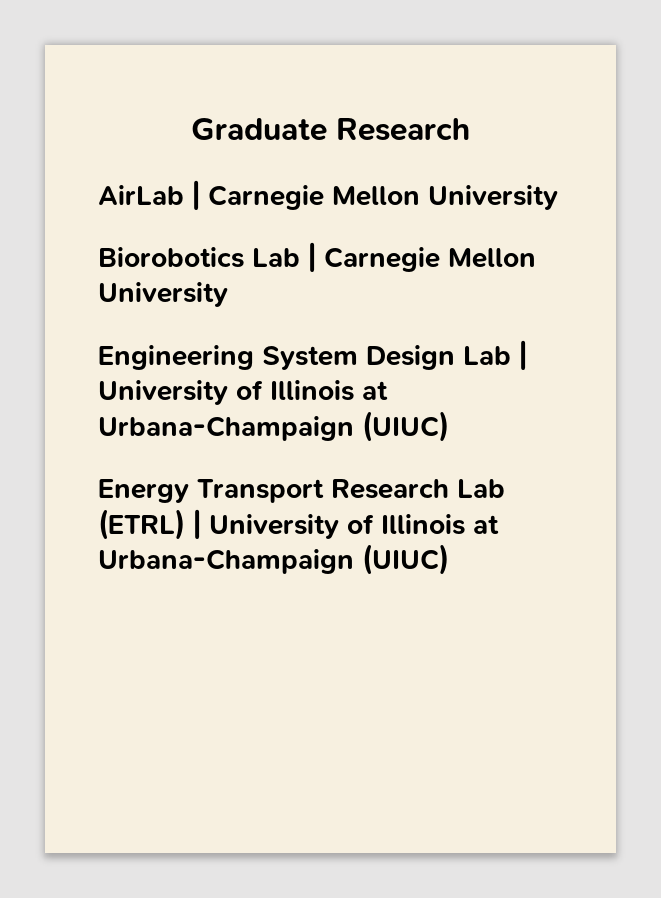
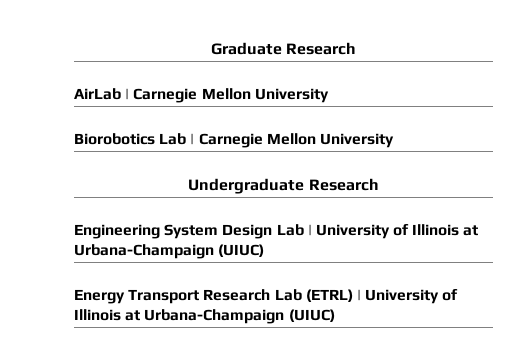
(228, 294) none -> [188,178,379,194] // Undergraduate Research

